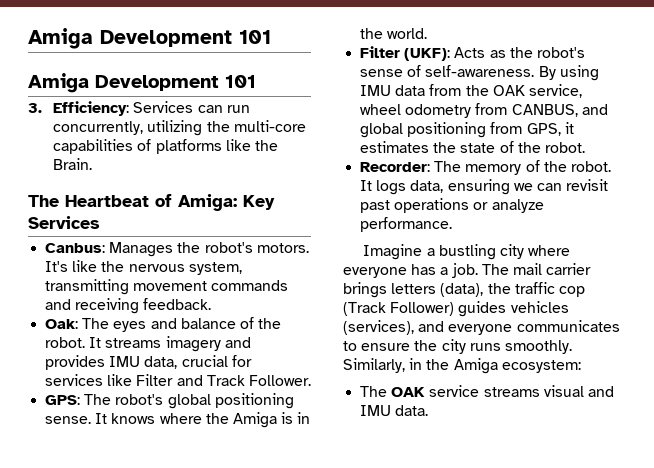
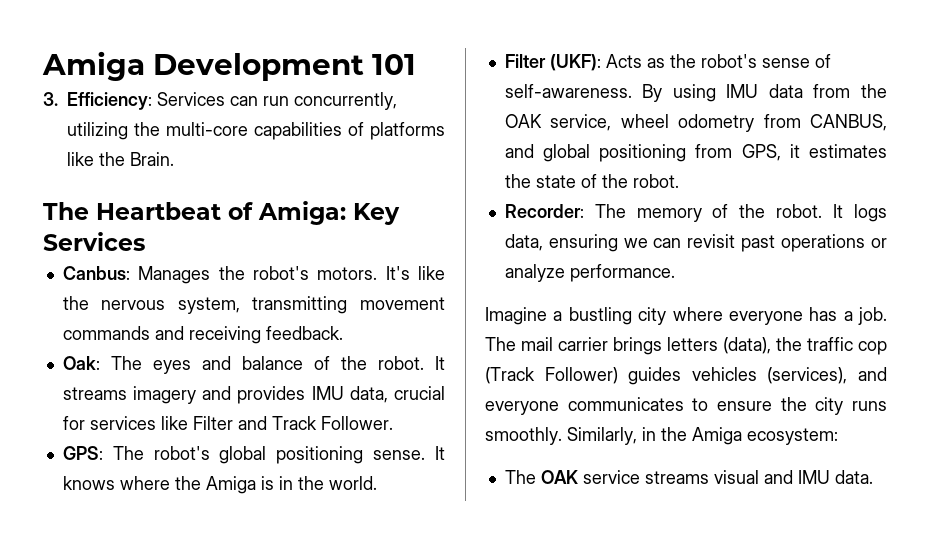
[28,28,271,49] [28,73,256,93] Amiga Development 101 // Amiga Development 101 -> [42,51,416,81] Amiga Development 101

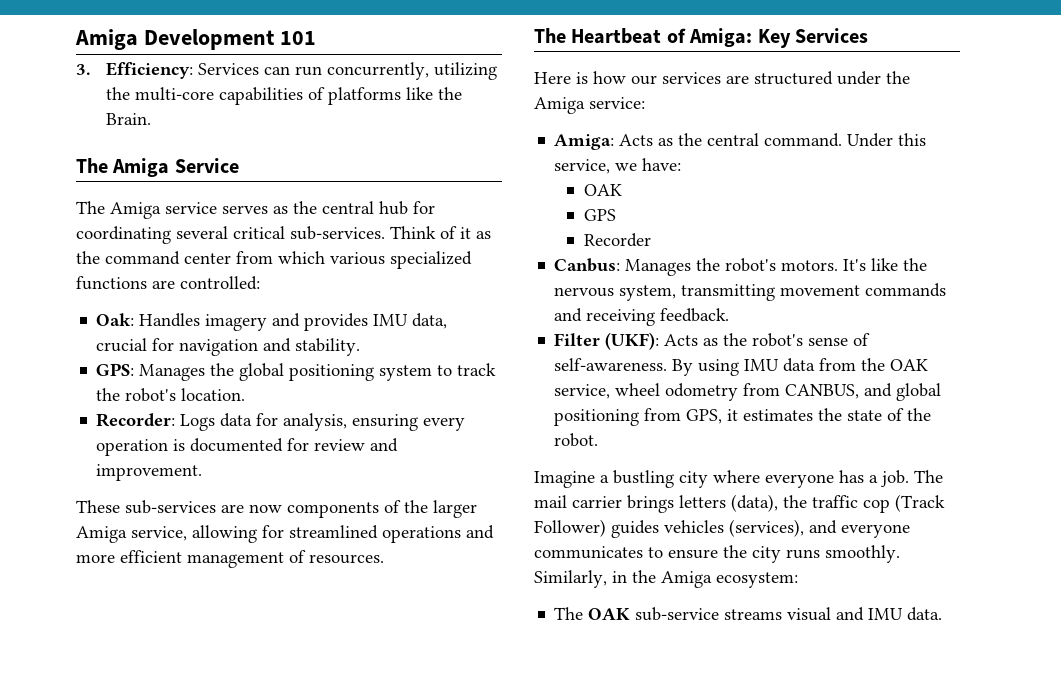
(174, 159) none -> [76,158,239,177] [76,201,435,219] [76,226,491,244] [76,251,472,269] [76,276,260,290] [96,313,448,331] [96,338,361,356] [96,363,497,381] [96,388,246,402] [96,413,466,431] [96,438,399,456] [96,464,203,481] [76,500,477,518] [76,525,494,543] [76,550,384,568] // The Amiga Service // The Amiga service serves as the central hub for coordinating several critical sub-services. Think of it as the command center from which various specialized functions are controlled: // Oak: Handles imagery and provides IMU data, crucial for navigation and stability. // GPS: Manages the global positioning system to track the robot's location. // Recorder: Logs data for analysis, ensuring every operation is documented for review and improvement. // These sub-services are now components of the larger Amiga service, allowing for streamlined operations and more efficient management of resources.
(145, 241) none -> [534,71,910,85] [534,97,645,114] [554,133,927,150] [554,158,682,174] [584,184,623,196] [584,209,617,221] [584,233,652,247] // Here is how our services are structured under the Amiga service: // Amiga: Acts as the central command. Under this service, we have: // OAK // GPS // Recorder
[62,356,445,374] [62,386,445,404] [62,416,393,430] [62,446,445,464] [62,476,377,494] // Oak: The eyes and balance of the robot. It streams imagery and provides IMU data, crucial for services like Filter and Track Follower. // GPS: The robot's global positioning sense. It knows where the Amiga is in the world. -> (730, 315) none
[504,204,887,222] [504,234,887,252] [504,264,675,282] // Recorder: The memory of the robot. It logs data, ensuring we can revisit past operations or analyze performance. -> (599, 440) none
[582,470,640,484] service -> [635,607,720,621] sub-service

